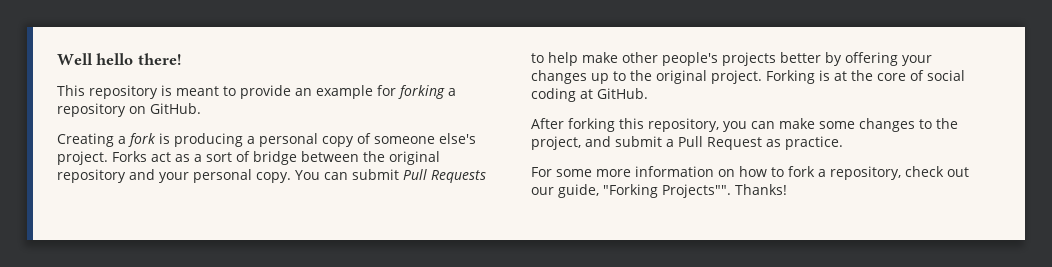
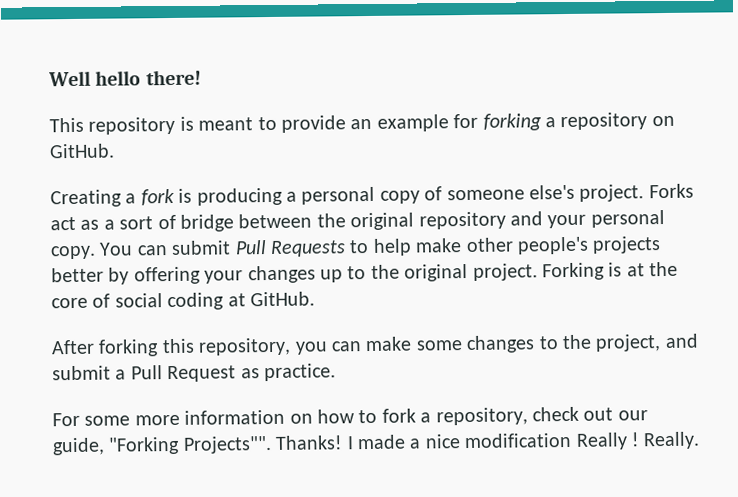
(787, 189) none -> [346,431,701,450] I made a nice modification Really ! Really.

